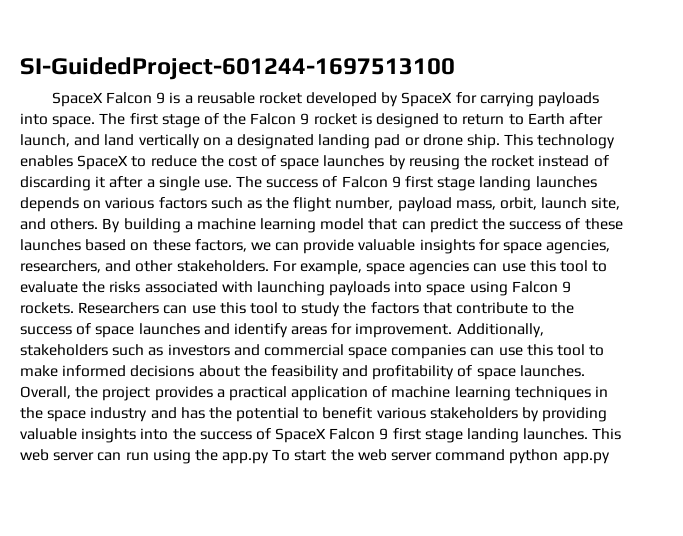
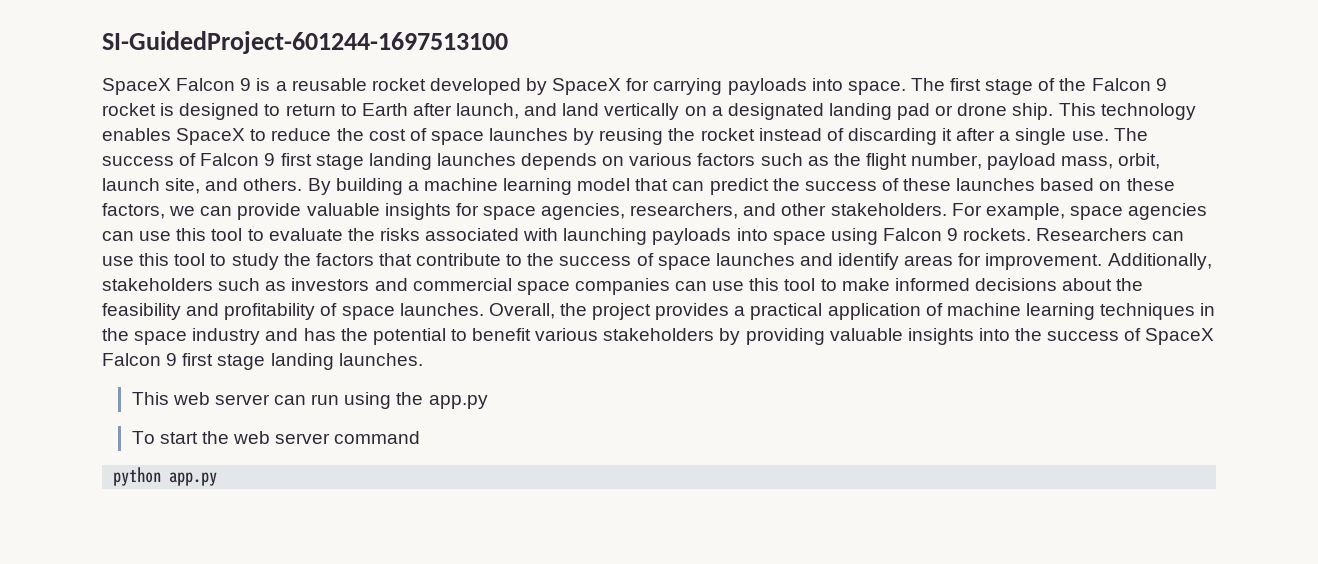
(589, 434) none -> (423, 359) //
(270, 458) none -> (488, 402) //
(506, 455) none -> (421, 437) //

